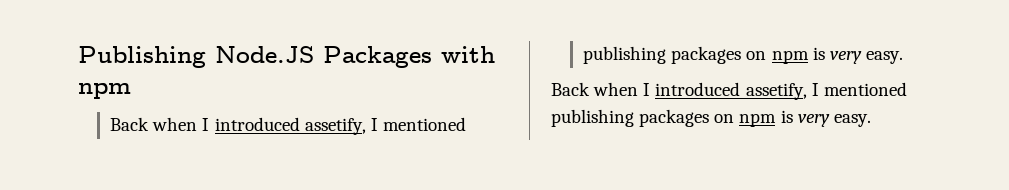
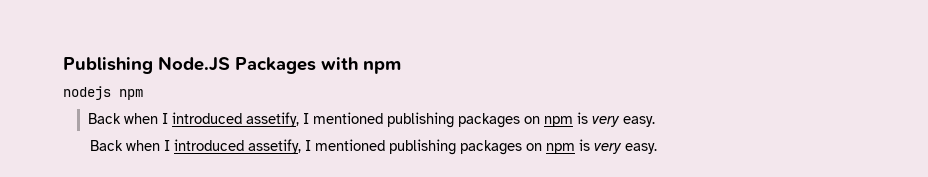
(131, 91) none -> [63,86,143,100] // nodejs npm

